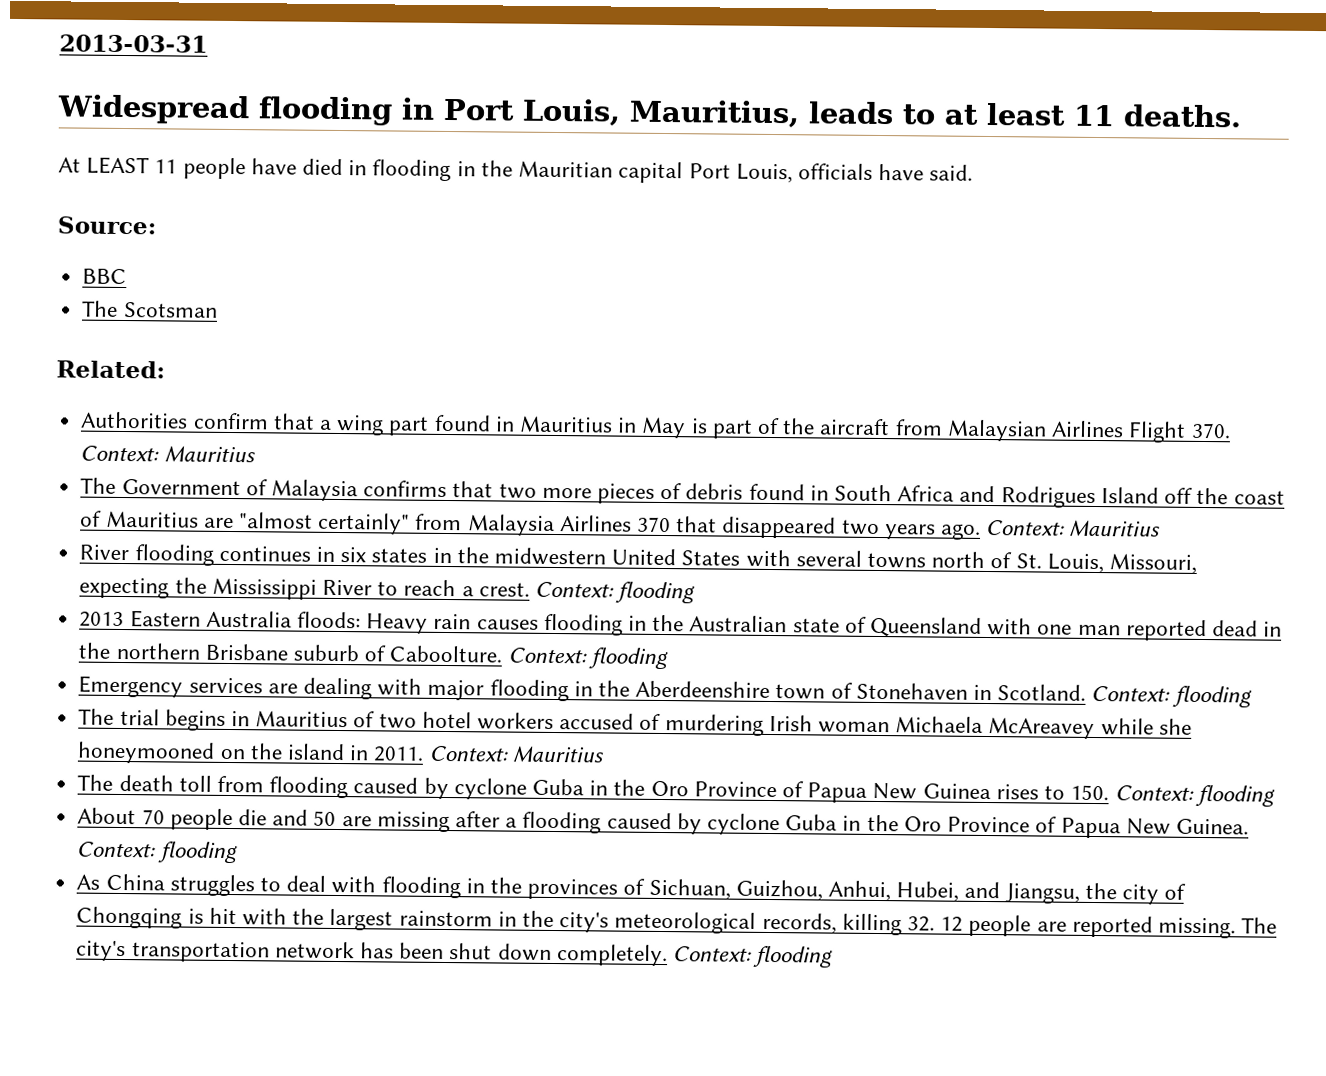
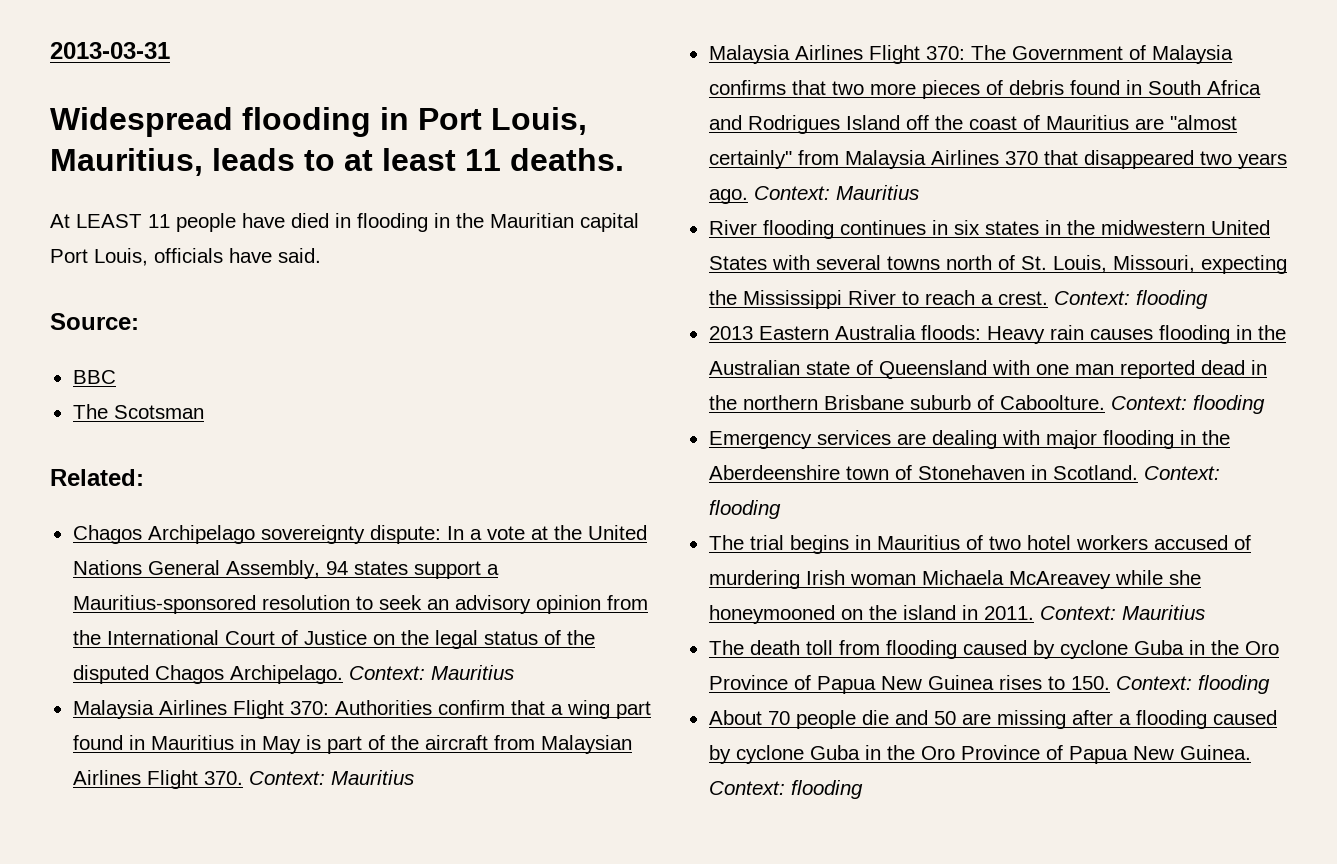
(165, 369) none -> [72,525,647,544] [72,560,499,579] [72,595,648,614] [72,630,595,649] [72,665,514,684] [72,700,329,719] Chagos Archipelago sovereignty dispute: In a vote at the United Nations General Assembly, 94 states support a Mauritius-sponsored resolution to seek an advisory opinion from the International Court of Justice on the legal status of the disputed Chagos Archipelago. Context: Mauritius // Malaysia Airlines Flight 370:
(256, 454) none -> [708,45,965,64] Malaysia Airlines Flight 370:
[76,873,1187,905] [76,906,1278,939] [76,940,834,968] // As China struggles to deal with flooding in the provinces of Sichuan, Guizhou, Anhui, Hubei, and Jiangsu, the city of Chongqing is hit with the largest rainstorm in the city's meteorological records, killing 32. 12 people are reported missing. The city's transportation network has been shut down completely. Context: flooding -> (863, 789) none

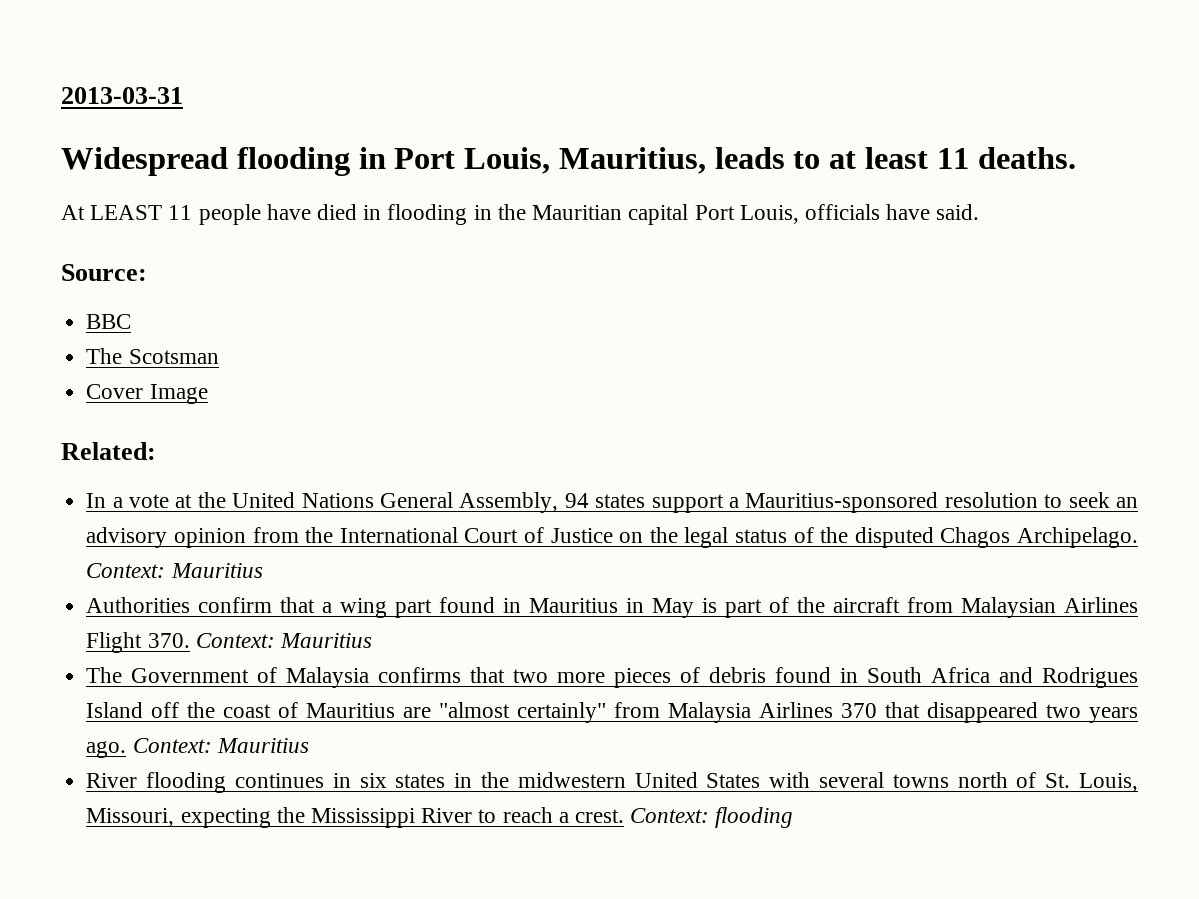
(204, 412) none -> [86,384,208,404] // Cover Image
[72,525,441,544] Chagos Archipelago sovereignty dispute: -> (156, 451) none
[72,700,329,719] Malaysia Airlines Flight 370: -> (263, 570) none
[708,45,965,64] Malaysia Airlines Flight 370: -> (372, 640) none
[708,325,1286,344] [708,360,1267,379] [708,395,1265,414] [708,430,1230,449] [708,465,1220,480] [708,500,781,519] [708,535,1251,554] [708,570,1201,589] [708,605,1205,624] [708,640,1279,659] [708,675,1270,694] [708,710,1277,729] [708,745,1251,764] [708,780,863,799] // 2013 Eastern Australia floods: Heavy rain causes flooding in the Australian state of Queensland with one man reported dead in the northern Brisbane suburb of Caboolture. Context: flooding // Emergency services are dealing with major flooding in the Aberdeenshire town of Stonehaven in Scotland. Context: flooding // The trial begins in Mauritius of two hotel workers accused of murdering Irish woman Michaela McAreavey while she honeymooned on the island in 2011. Context: Mauritius // The death toll from flooding caused by cyclone Guba in the Oro Province of Papua New Guinea rises to 150. Context: flooding // About 70 people die and 50 are missing after a flooding caused by cyclone Guba in the Oro Province of Papua New Guinea. Context: flooding -> (794, 817) none

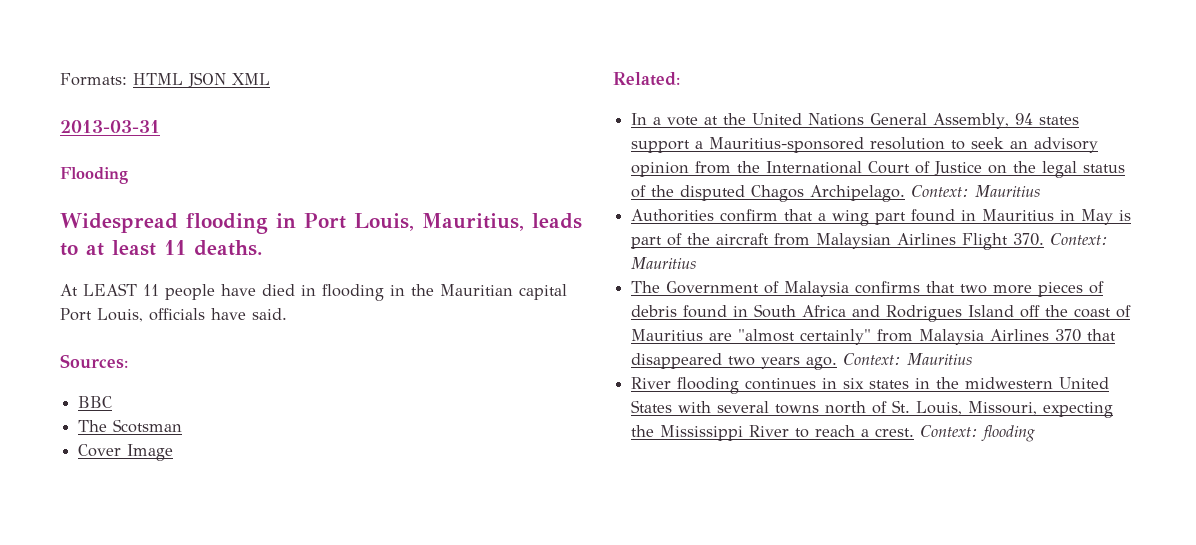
(61, 95) none -> [60,72,270,88] Formats: HTML JSON XML //
(183, 95) none -> [60,167,128,184] // Flooding
[61,264,147,281] Source: -> [60,354,128,369] Sources:

